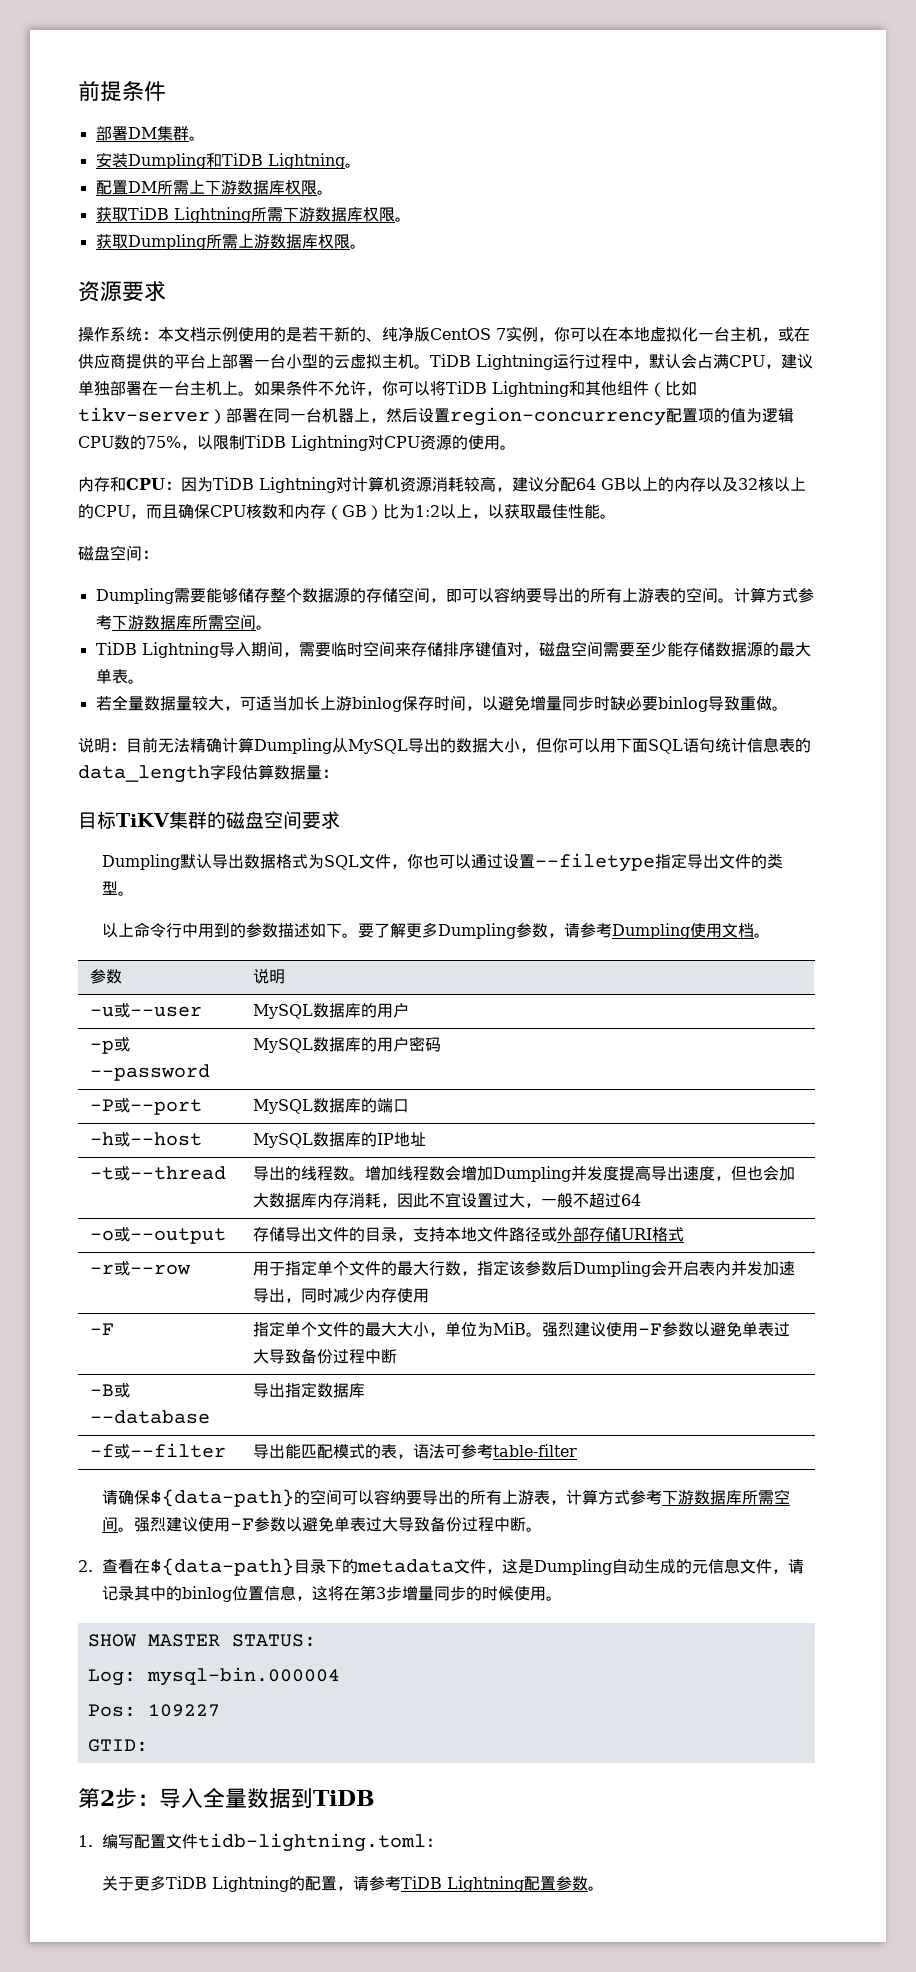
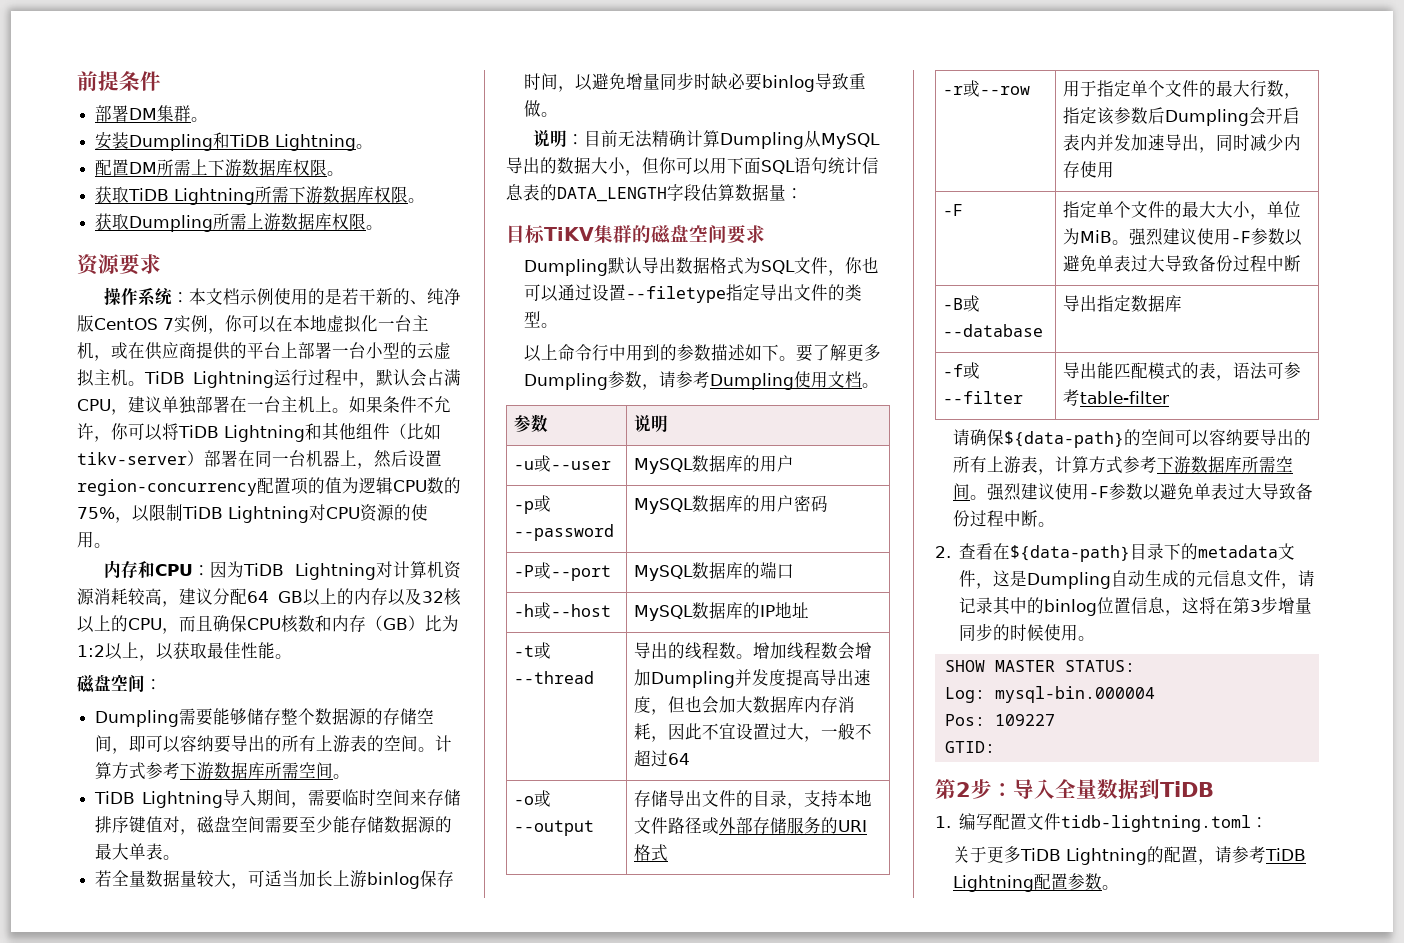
[78,765,210,783] data_length -> [557,187,667,202] DATA_LENGTH
(621, 1234) none -> [787,817,839,834] 服务的

